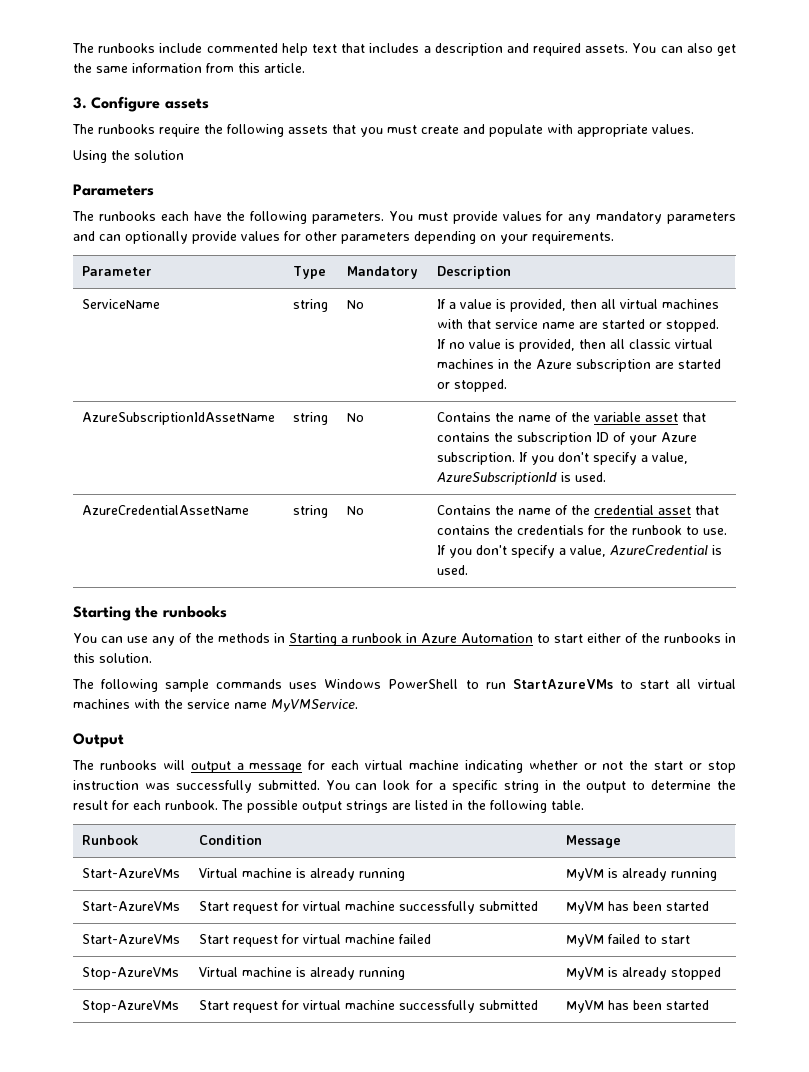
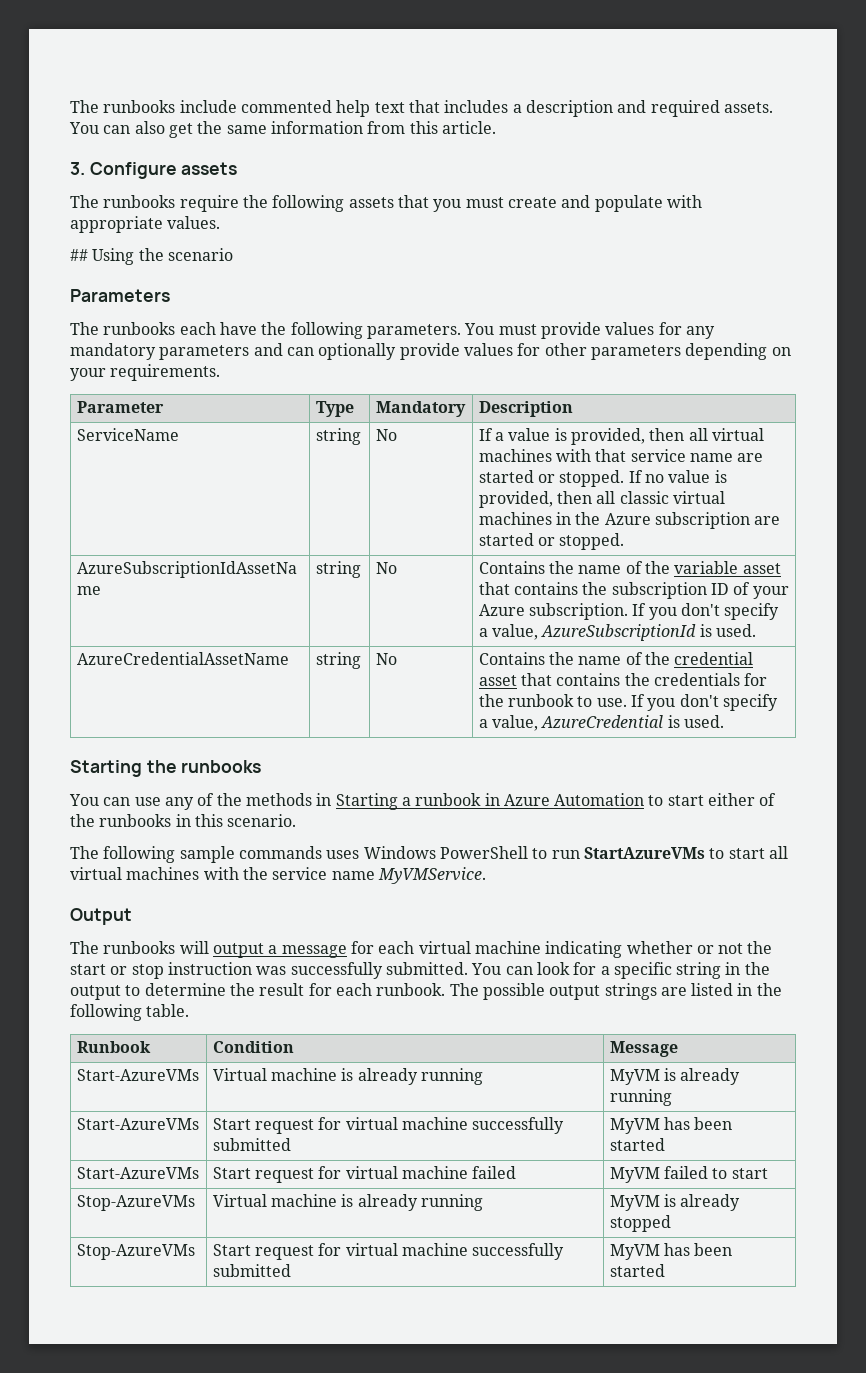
(694, 129) none -> [70,249,88,261] ##
[134,150,184,160] solution -> [167,248,233,261] scenario
[99,653,152,663] solution. -> [227,814,297,827] scenario.

